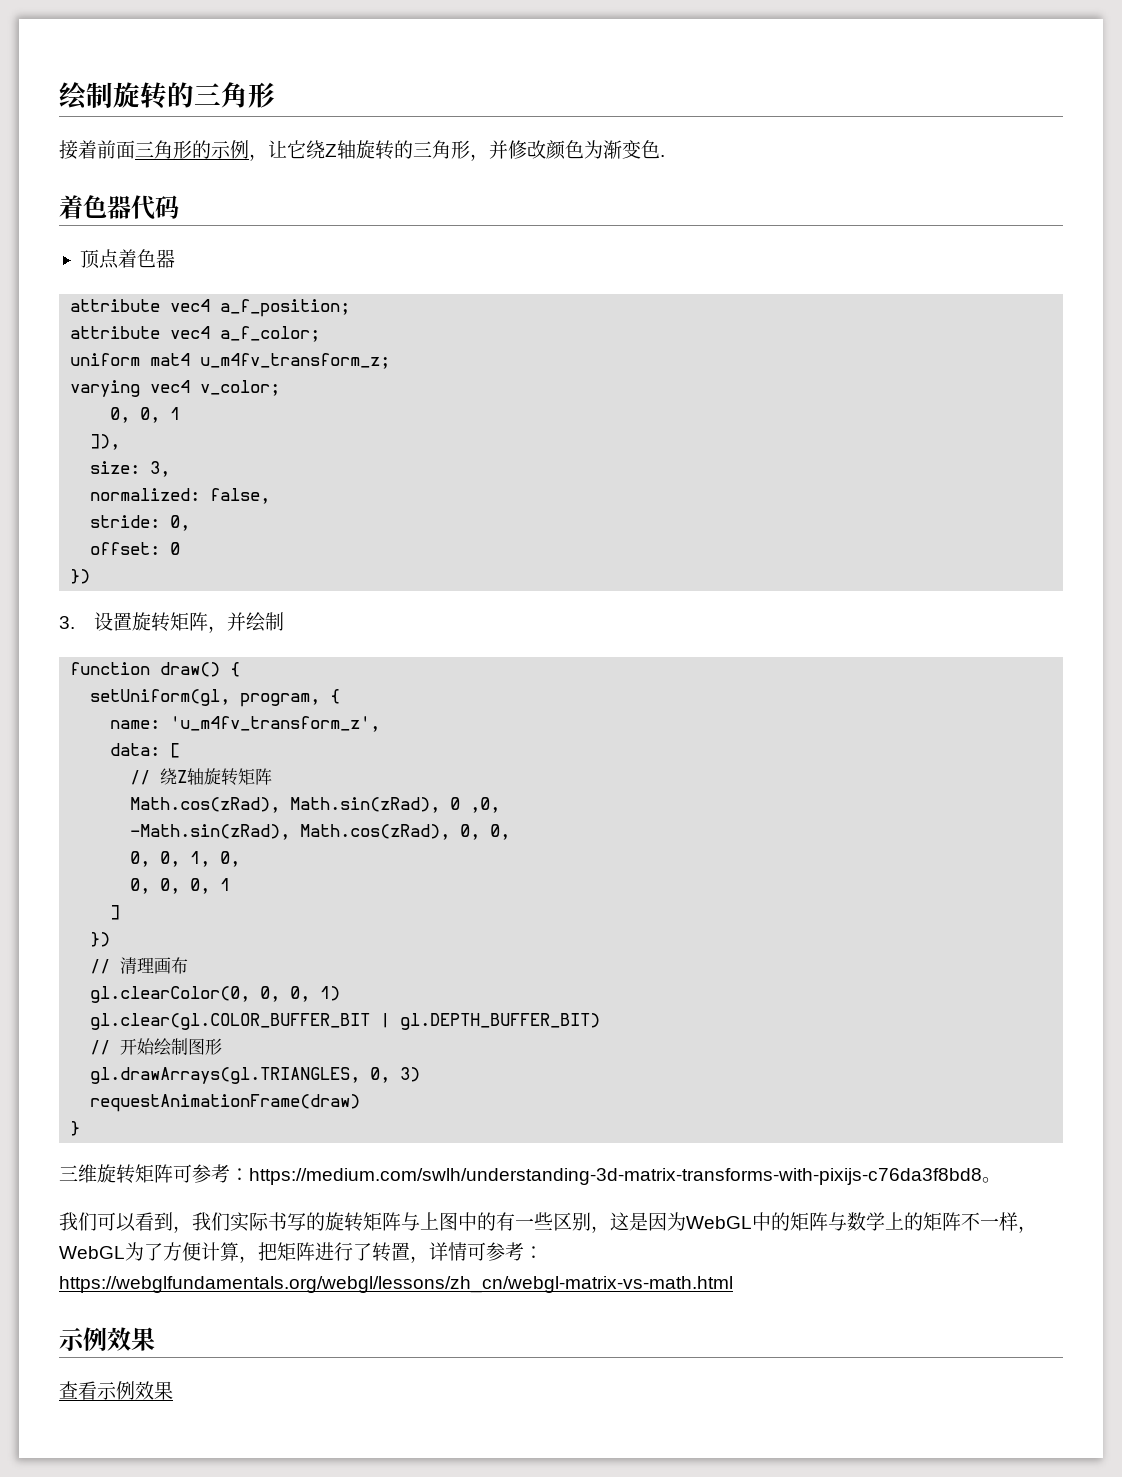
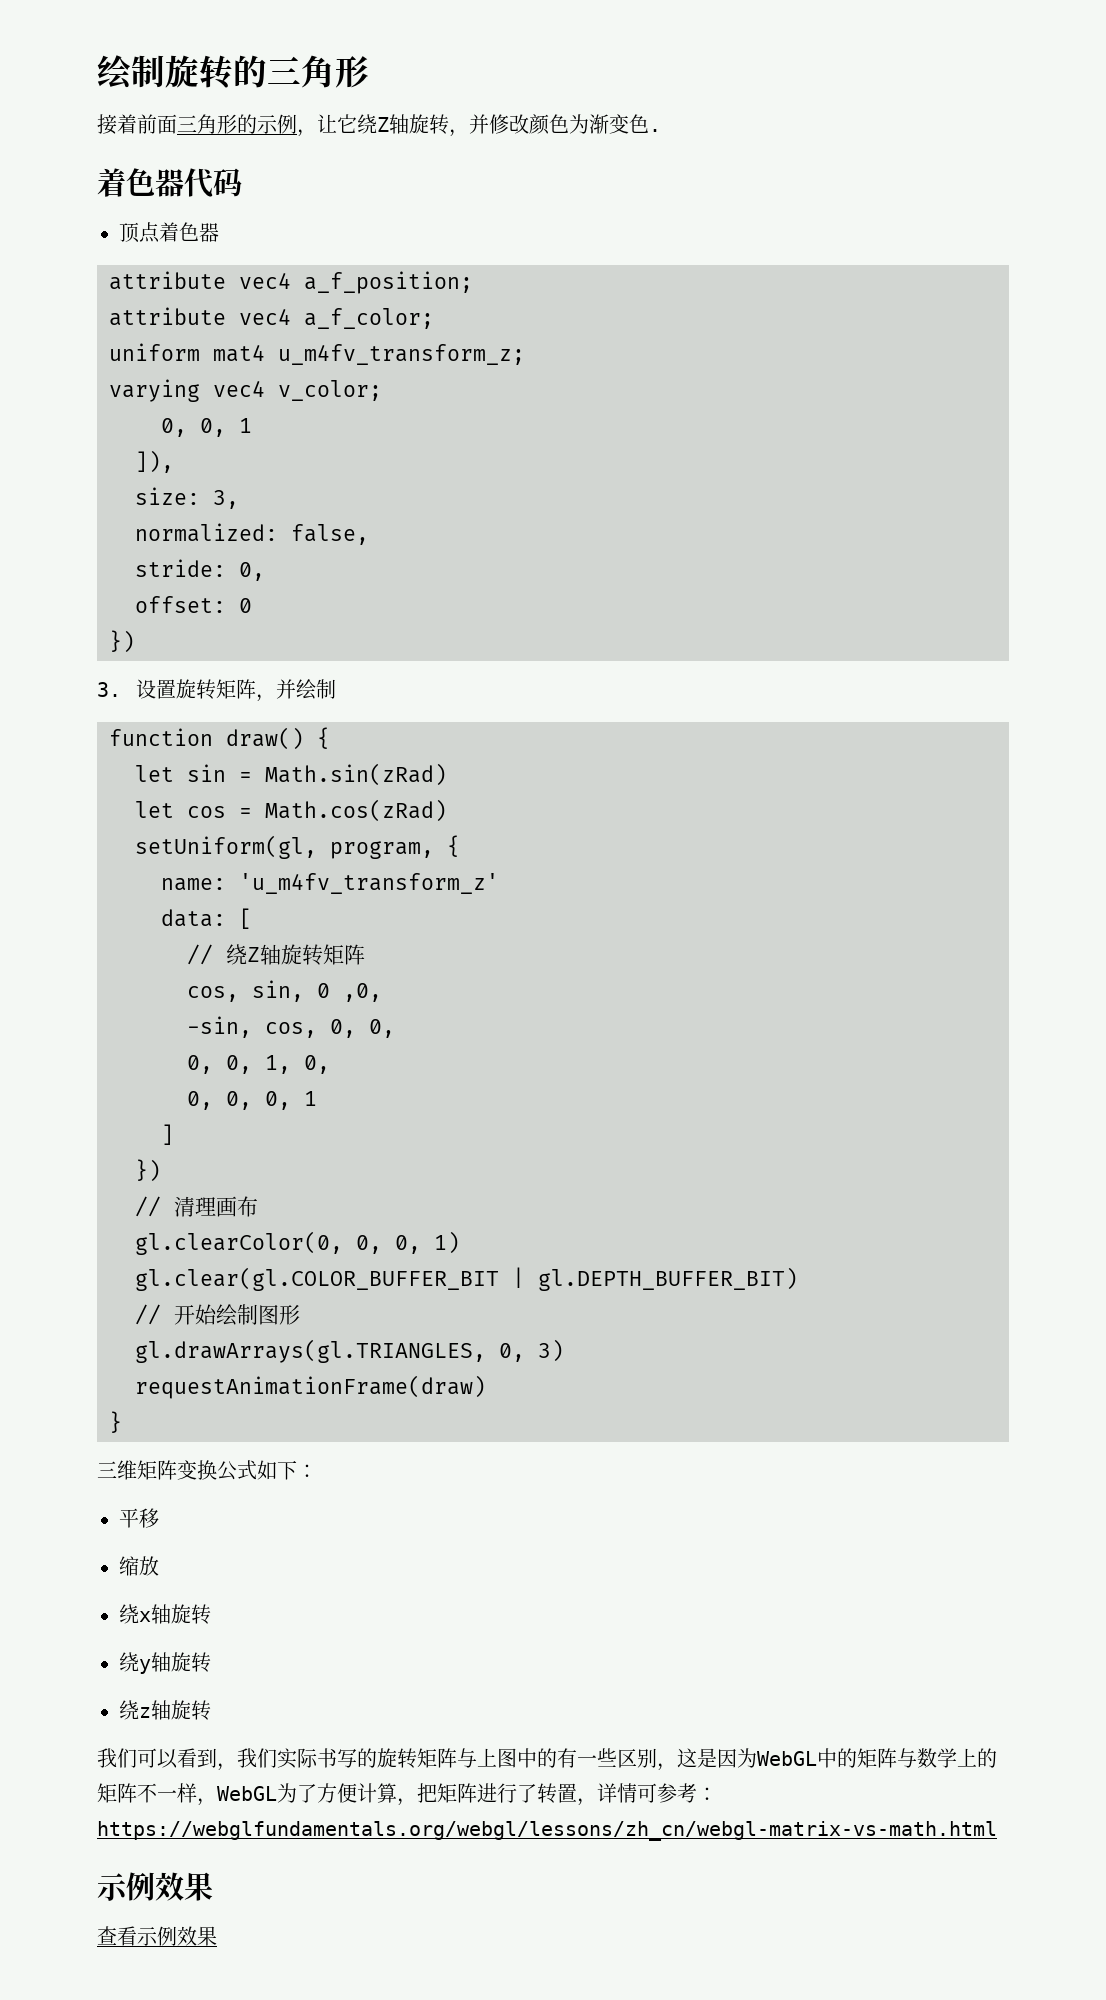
[394,140,470,159] 的三角形 -> (449, 124) none
(241, 669) none -> [135,763,447,786] [135,799,447,822] // let sin = Math.sin(zRad) // let cos = Math.cos(zRad)
[170,716,381,732] 'u_m4fv_transform_z', -> [239,873,499,894] 'u_m4fv_transform_z'
[130,797,441,813] Math.cos(zRad), Math.sin(zRad), -> [187,980,304,1002] cos, sin,
[130,824,451,840] -Math.sin(zRad), Math.cos(zRad), -> [187,1016,317,1038] -sin, cos,
[97,1164,1001,1185] 旋转矩阵可参考：https://medium.com/swlh/understanding-3d-matrix-transforms-with-pixijs-c76da3f8bd8。 -> [137,1460,317,1481] [119,1508,159,1528] [119,1556,159,1576] [119,1604,211,1625] [119,1652,211,1674] [119,1700,211,1721] 矩阵变换公式如下： // 平移 // 缩放 // 绕x轴旋转 // 绕y轴旋转 // 绕z轴旋转

